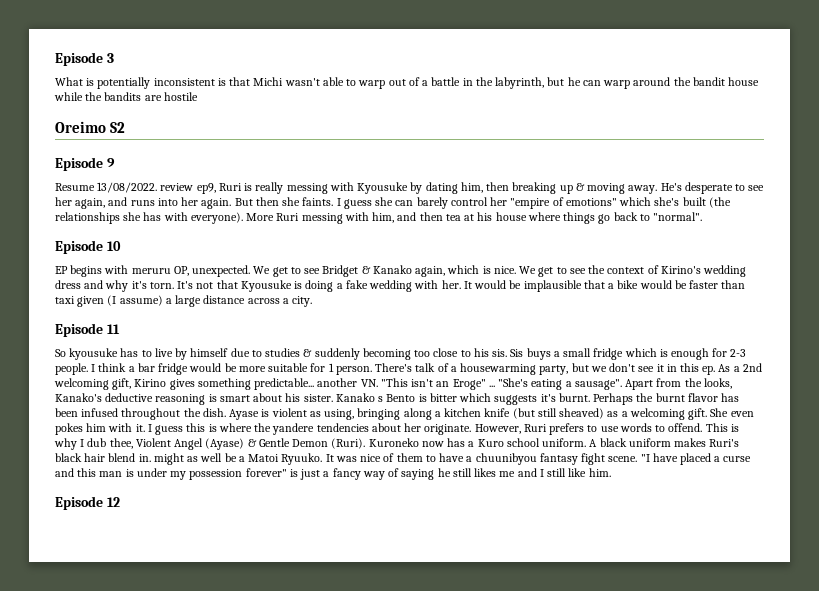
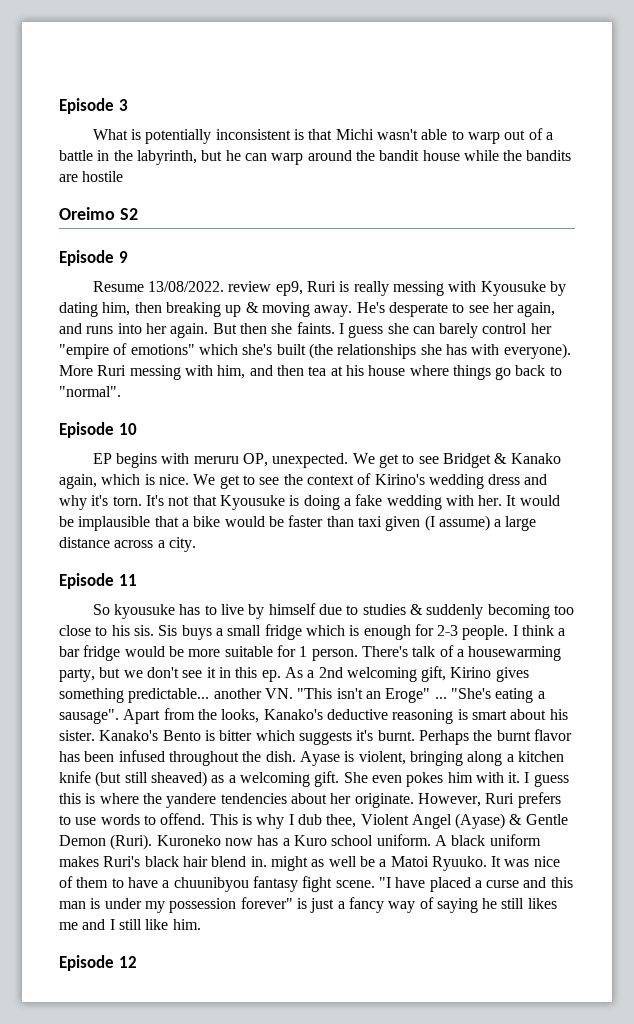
[335,393,384,402] Kanako s -> [99,730,159,741] Kanako's
[271,408,355,420] violent as using, -> [358,751,406,765] violent,

